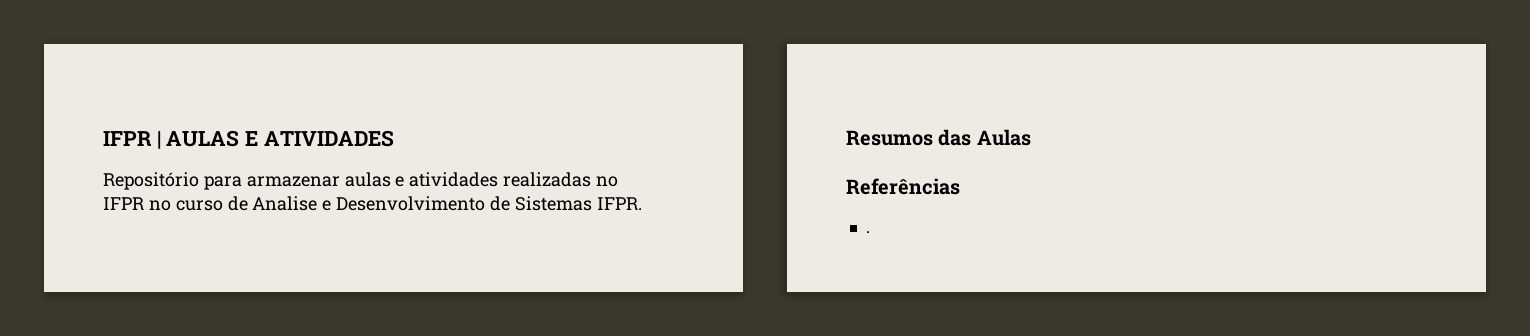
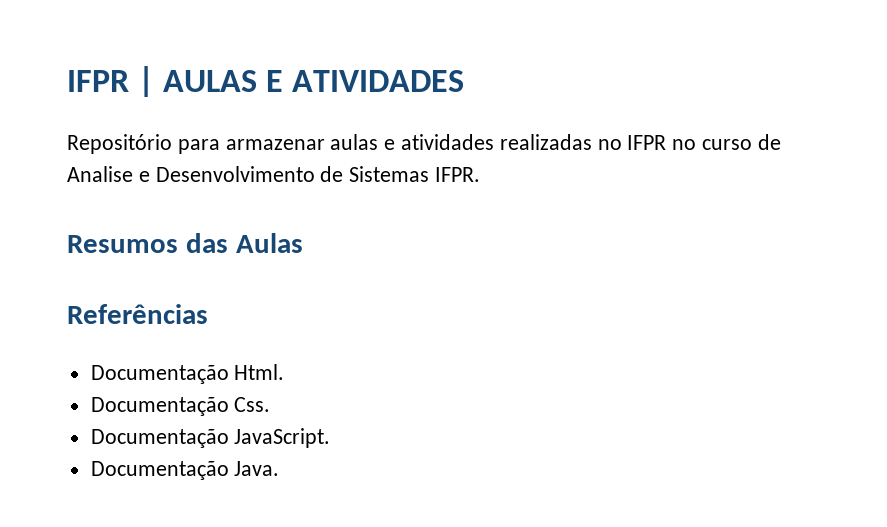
[865,231,870,233] . -> [90,364,285,384] [90,397,271,416] [90,428,331,448] [90,461,280,480] Documentação Html. // Documentação Css. // Documentação JavaScript. // Documentação Java.

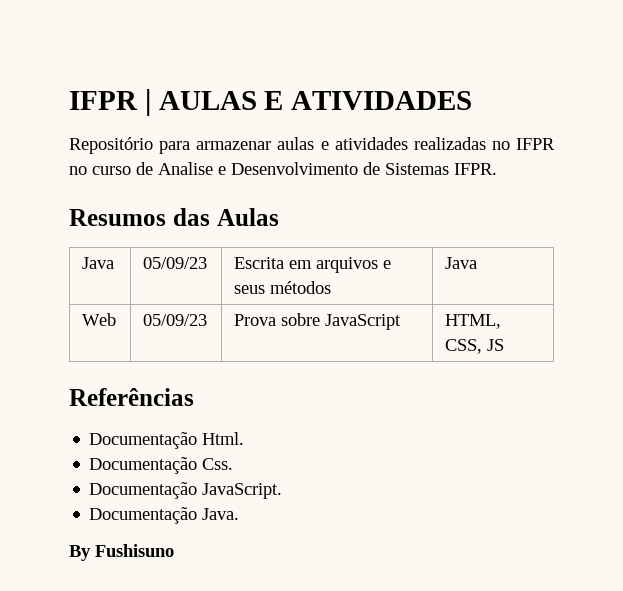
(303, 243) none -> [82,257,115,269] [143,257,208,269] [234,257,392,273] [234,281,332,294] [445,257,478,269] [82,313,117,326] [143,314,208,326] [234,313,402,330] [445,314,502,329] [445,339,505,354] // Java | 05/09/23 | Escrita em arquivos e seus métodos | Java // Web | 05/09/23 | Prova sobre JavaScript | HTML, CSS, JS
(280, 468) none -> [69,544,174,561] // By Fushisuno

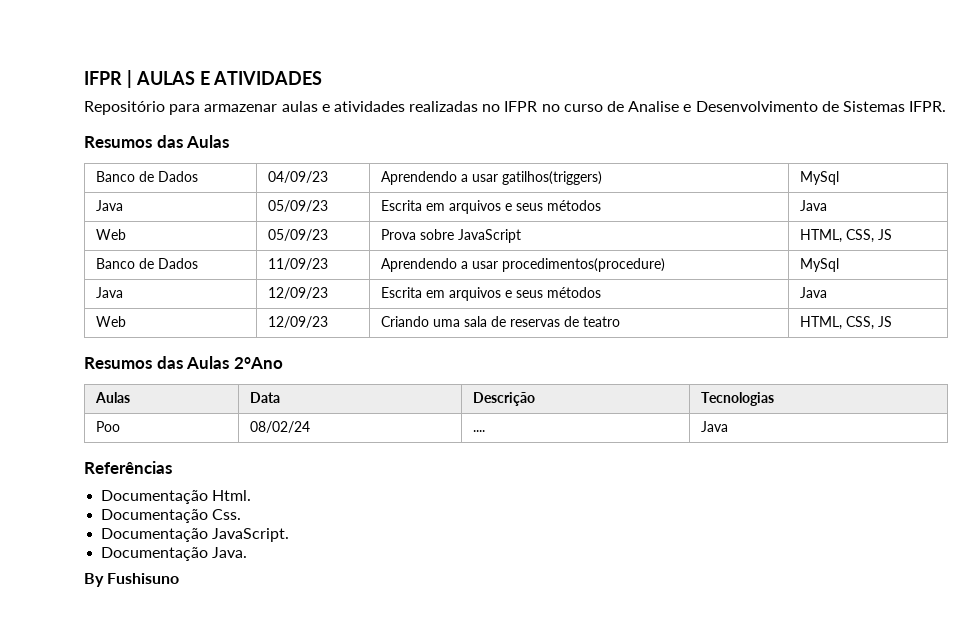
(279, 217) none -> [95,171,198,182] [267,171,328,183] [380,171,602,185] [799,171,839,185] // Banco de Dados | 04/09/23 | Aprendendo a usar gatilhos(triggers) | MySql
(505, 345) none -> [95,258,198,269] [267,258,328,270] [380,258,665,272] [799,258,839,272] [95,287,123,298] [267,287,328,299] [380,287,601,301] [799,287,827,298] [95,316,126,327] [267,316,328,328] [380,316,620,327] [799,316,892,330] [84,356,283,369] [94,392,130,403] [249,392,280,403] [472,392,535,406] [700,392,774,406] [95,421,120,432] [249,421,310,433] [472,430,485,432] [700,421,728,432] // Banco de Dados | 11/09/23 | Aprendendo a usar procedimentos(procedure) | MySql // Java | 12/09/23 | Escrita em arquivos e seus métodos | Java // Web | 12/09/23 | Criando uma sala de reservas de teatro | HTML, CSS, JS // Resumos das Aulas 2°Ano // Aulas | Data | Descrição | Tecnologias // Poo | 08/02/24 | .... | Java

